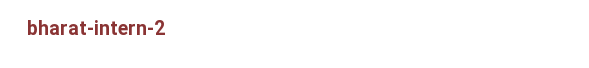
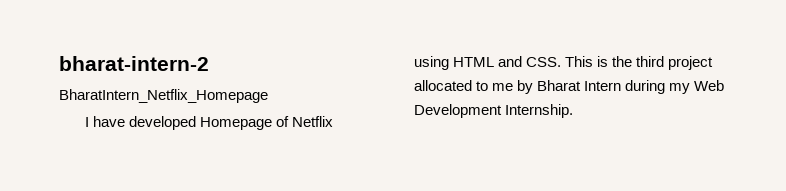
(165, 27) none -> [59,89,268,103] [85,116,334,130] [414,56,714,70] [414,80,725,94] [414,104,574,118] // BharatIntern_Netflix_Homepage // I have developed Homepage of Netflix using HTML and CSS. This is the third project allocated to me by Bharat Intern during my Web Development Internship.

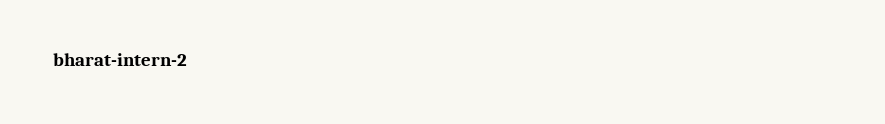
[59,89,268,103] [85,116,334,130] [414,56,714,70] [414,80,725,94] [414,104,574,118] // BharatIntern_Netflix_Homepage // I have developed Homepage of Netflix using HTML and CSS. This is the third project allocated to me by Bharat Intern during my Web Development Internship. -> (187, 59) none

